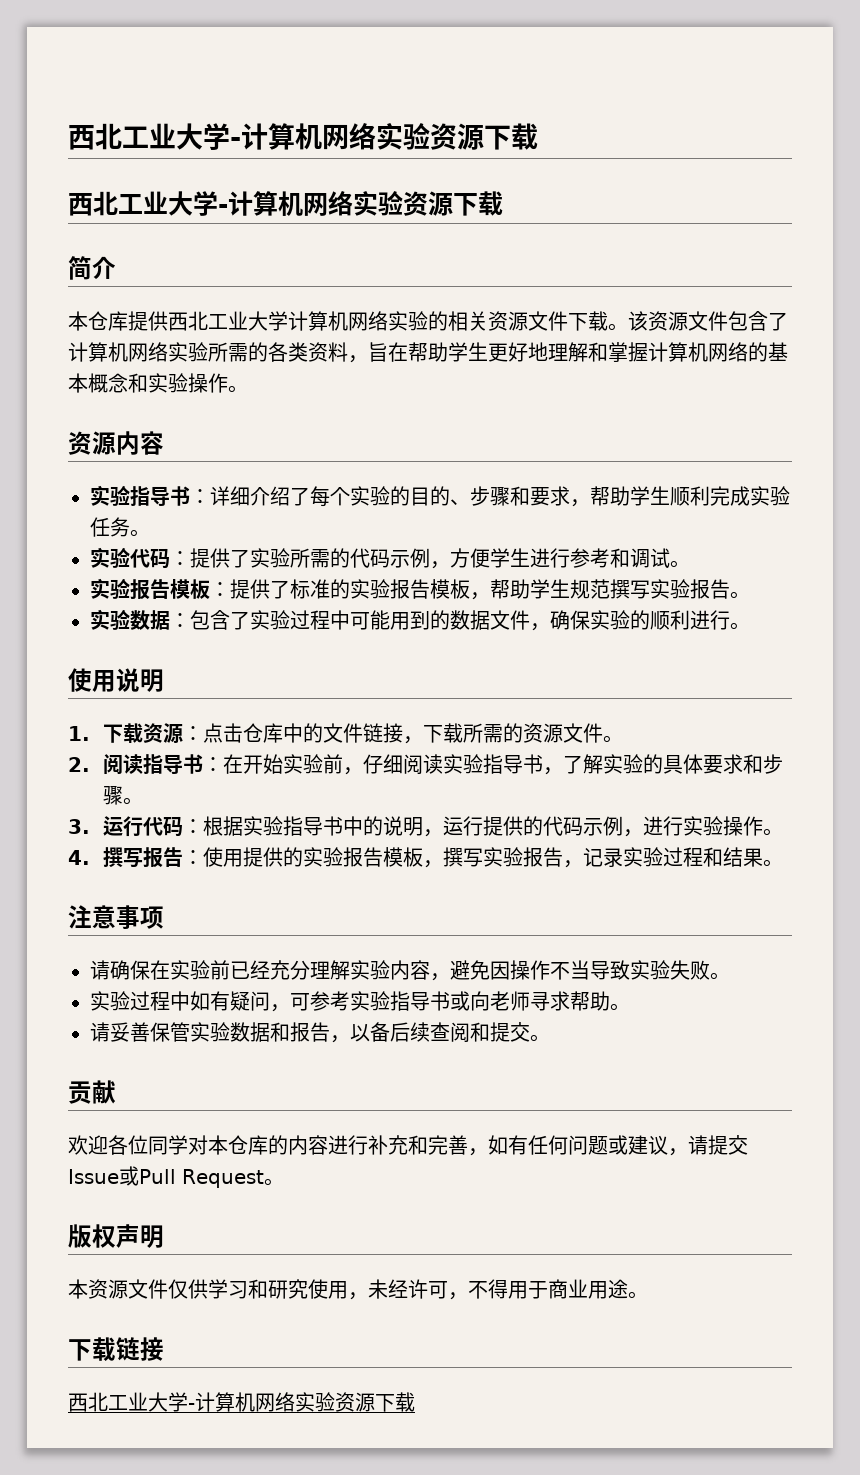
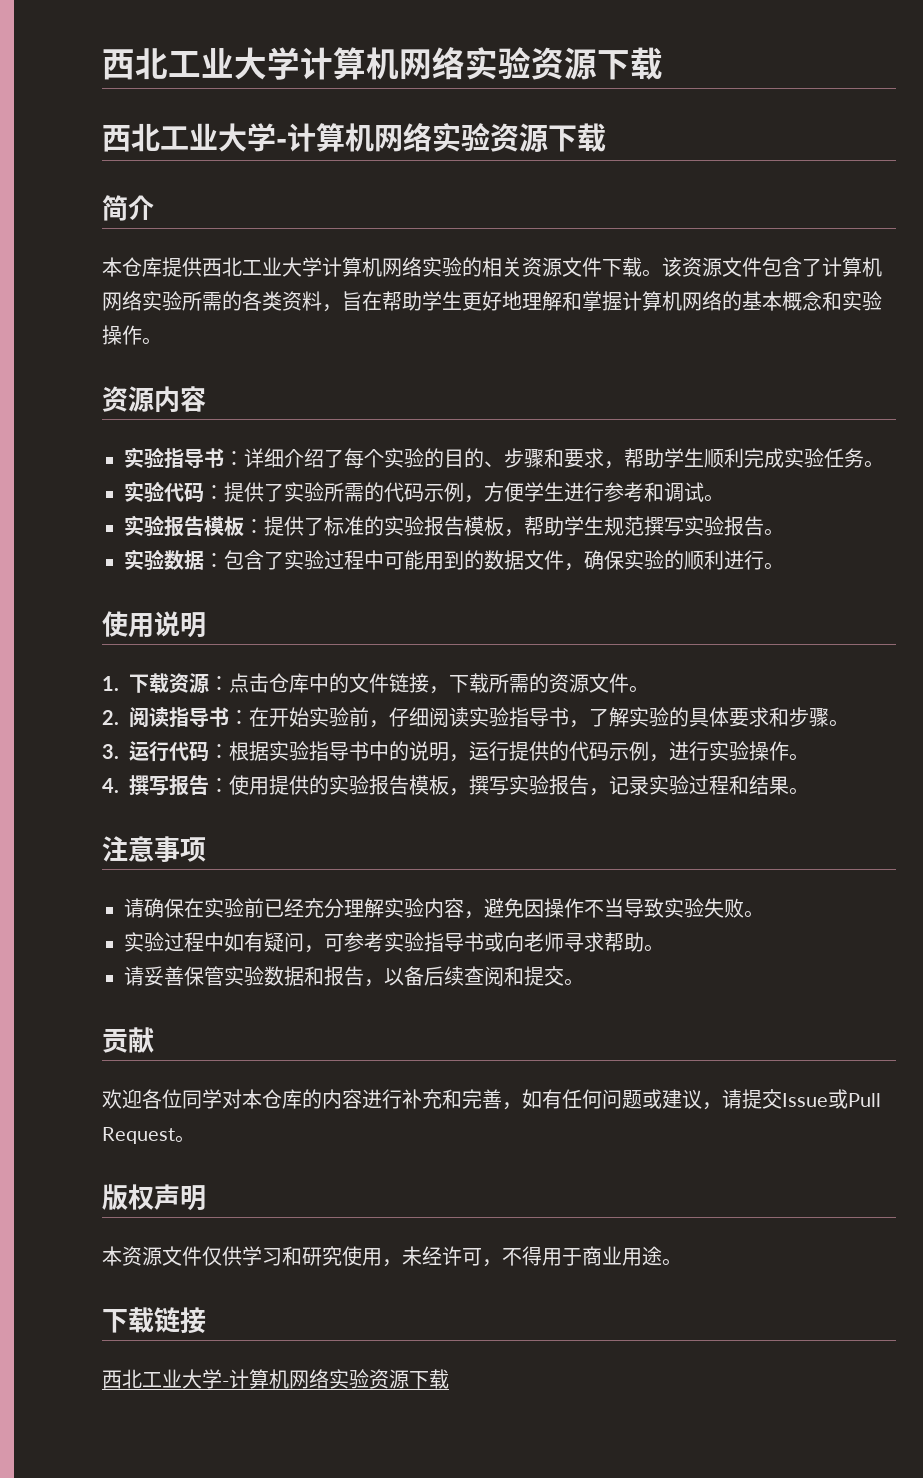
[68,123,241,150] 西北工业大学- -> [102,47,300,80] 西北工业大学

